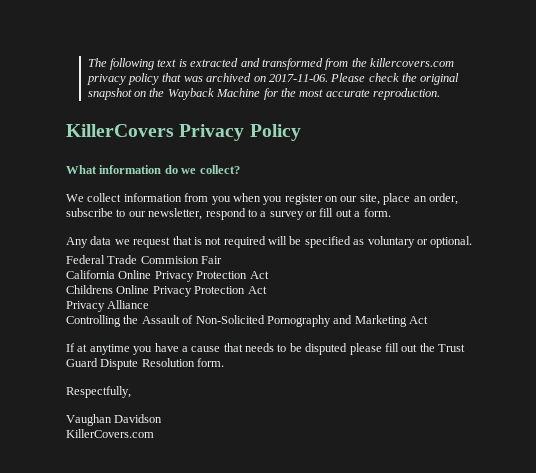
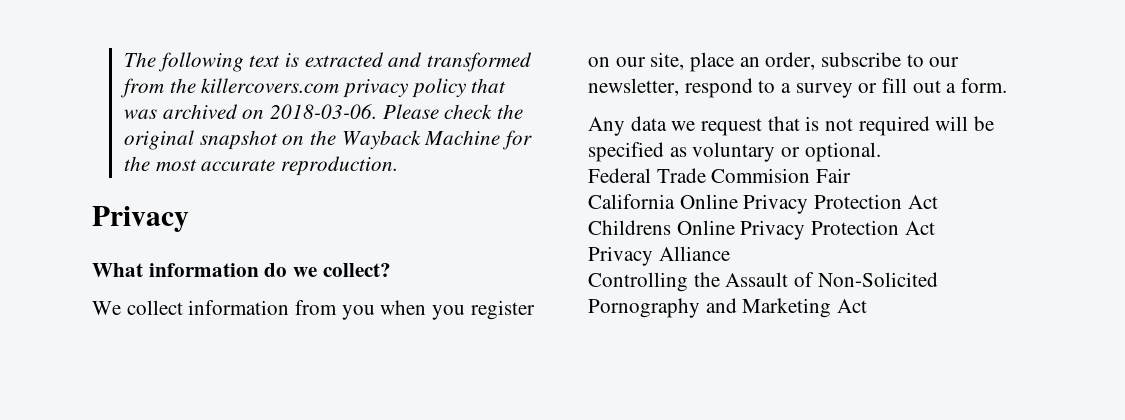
[268,74,328,82] 2017-11-06. -> [270,104,378,119] 2018-03-06.
[66,124,301,141] KillerCovers Privacy Policy -> [92,206,189,232] Privacy
[66,343,465,355] [66,358,225,370] [66,386,131,398] [66,414,163,426] [66,429,154,438] // If at anytime you have a cause that needs to be disputed please fill out the Trust Guard Dispute Resolution form. // Respectfully, // Vaughan Davidson // KillerCovers.com -> (868, 306) none

